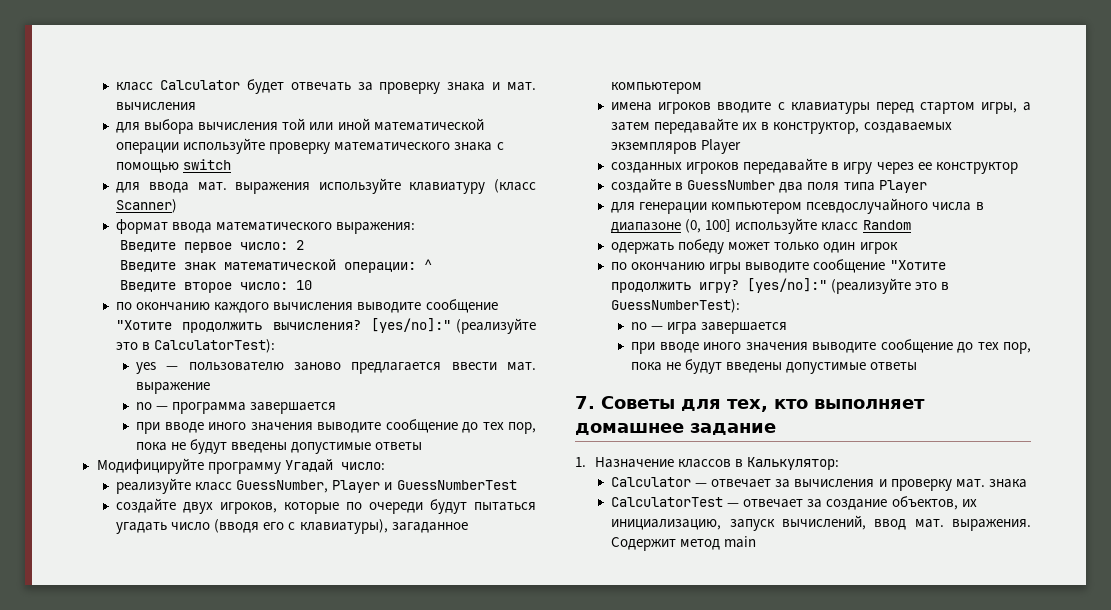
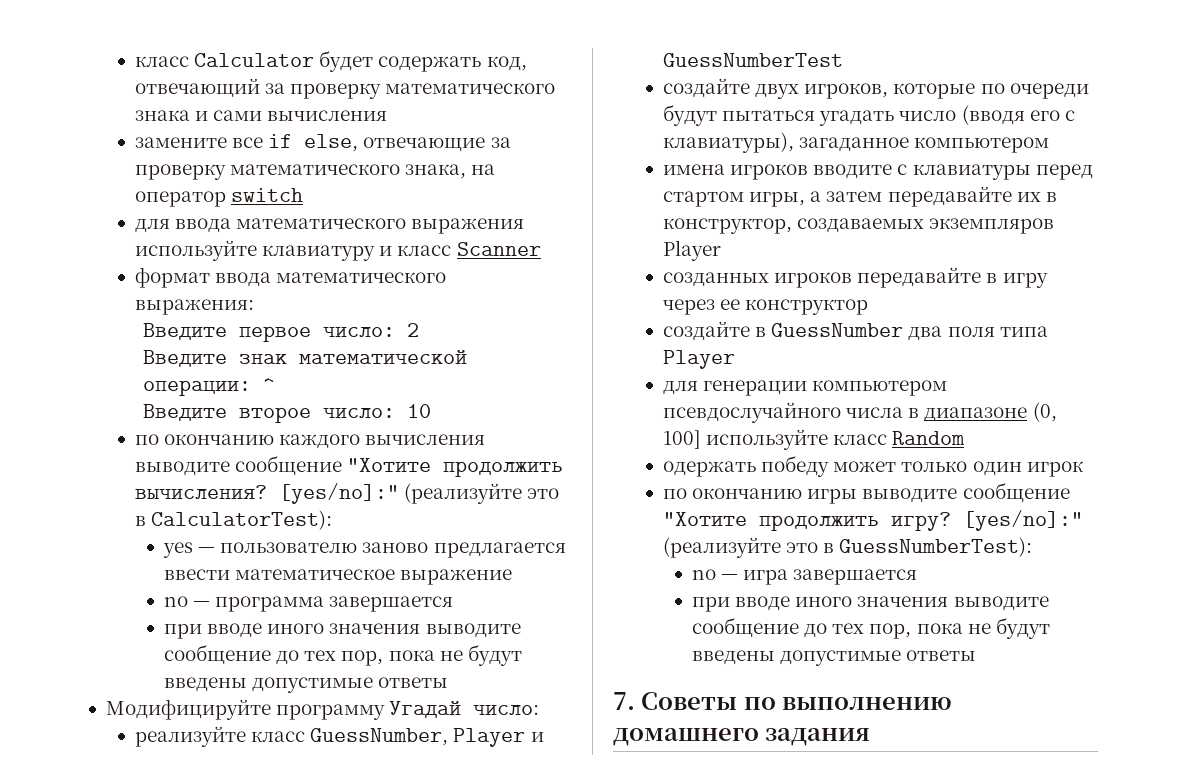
[290,82,537,94] [116,102,197,111] [116,118,484,134] [116,138,504,154] [116,162,180,173] отвечать за проверку знака и мат. вычисления // для выбора вычисления той или иной математической операции используйте проверку математического знака с помощью -> [378,56,527,72] [134,78,556,99] [134,110,388,121] [134,134,511,152] [134,164,496,180] [134,191,226,207] содержать код, отвечающий за проверку математического знака и сами вычисления // замените все if else, отвечающие за проверку математического знака, на оператор
[197,182,227,191] мат. -> [236,218,407,229] математического
[494,179,537,193] [116,199,178,213] (класс Scanner) -> [379,242,541,256] и класс Scanner
[507,362,536,371] мат. -> [235,569,396,580] математическое
[681,399,925,412] [575,423,776,435] [575,457,839,470] [611,477,1027,491] [611,496,977,510] [611,515,1031,531] [611,536,757,551] для тех, кто выполняет домашнее задание // 1. Назначение классов в Калькулятор: // Calculator — отвечает за вычисления и проверку мат. знака // CalculatorTest — отвечает за создание объектов, их инициализацию, запуск вычислений, ввод мат. выражения. Содержит метод main -> [743,697,953,710] [613,728,871,746] по выполнению домашнего задания

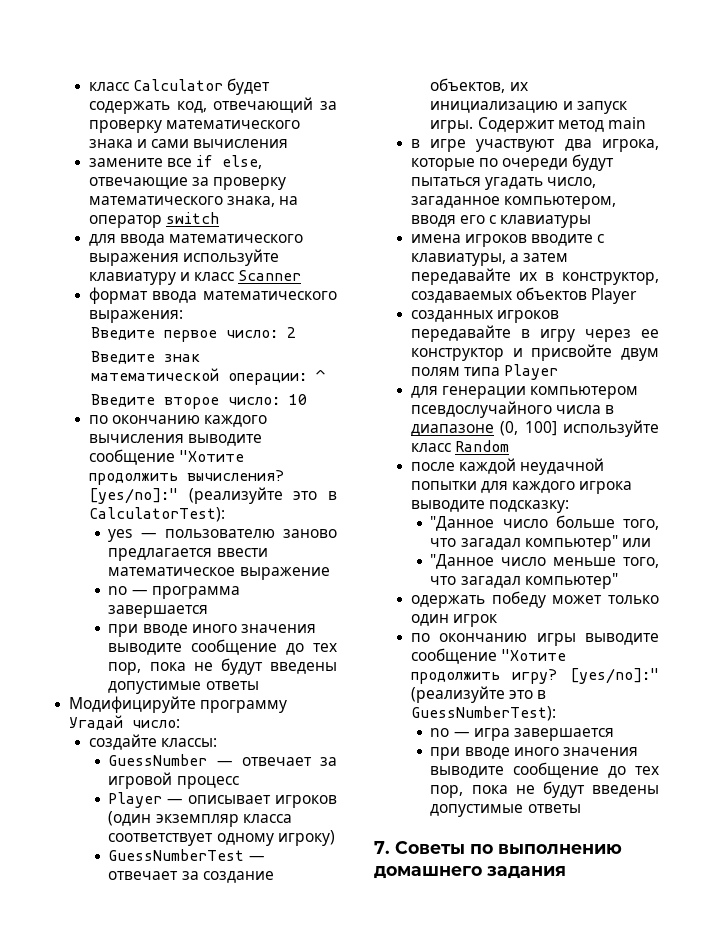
[134,726,544,747] [662,53,843,67] [662,78,889,99] реализуйте класс GuessNumber, Player и GuessNumberTest // создайте двух игроков, -> [88,734,217,750] [108,754,337,766] [108,772,239,789] [108,792,337,808] [108,811,292,827] [108,830,335,846] [108,849,265,861] [108,871,274,883] [430,78,528,93] [430,101,628,114] [430,117,647,133] [410,139,659,152] создайте классы: // GuessNumber — отвечает за игровой процесс // Player — описывает игроков (один экземпляр класса соответствует одному игроку) // GuessNumberTest — отвечает за создание объектов, их инициализацию и запуск игры. Содержит метод main // в игре участвуют два игрока,
[899,105,1075,125] [662,132,1050,153] число (вводя его с клавиатуры), загаданное компьютером -> [547,177,597,188] [410,196,616,209] [410,215,592,228] число, загаданное компьютером, вводя его с клавиатуры
[912,164,1093,180] [662,191,806,207] клавиатуры перед стартом игры, -> [410,253,506,266] клавиатуры,
[929,218,1055,234] экземпляров -> [515,287,587,300] объектов
[662,321,995,341] // создайте в GuessNumber два поля -> [512,344,659,361] [410,367,460,376] и присвойте двум полям
(966, 438) none -> [410,458,605,475] [410,481,633,494] [410,500,569,513] [430,515,659,531] [430,535,652,551] [430,554,659,569] [430,573,618,589] // после каждой неудачной попытки для каждого игрока выводите подсказку: // "Данное число больше того, что загадал компьютер" или // "Данное число меньше того, что загадал компьютер"

